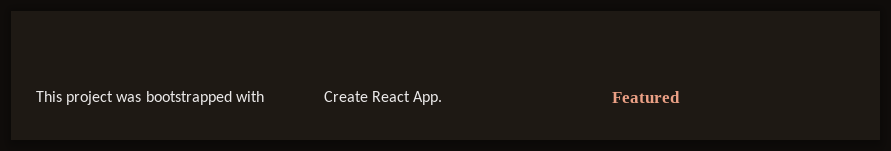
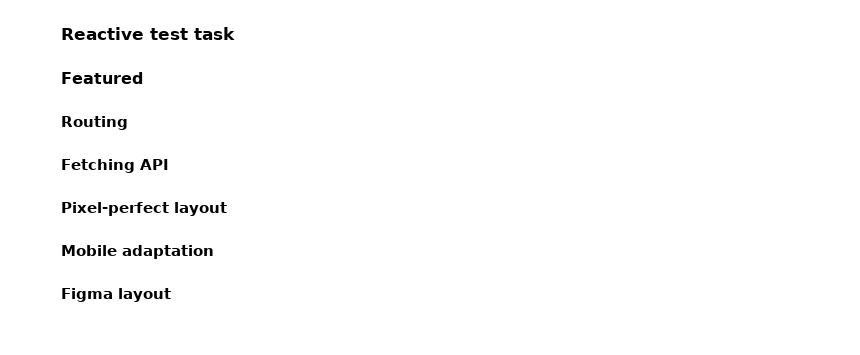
[36,91,443,105] [612,91,680,103] This project was bootstrapped with Create React App. // Featured -> [61,27,235,40] [61,72,143,84] [61,116,128,130] [61,159,169,173] [61,202,227,216] [61,245,214,259] [61,288,171,302] Reactive test task // Featured // Routing // Fetching API // Pixel-perfect layout // Mobile adaptation // Figma layout

